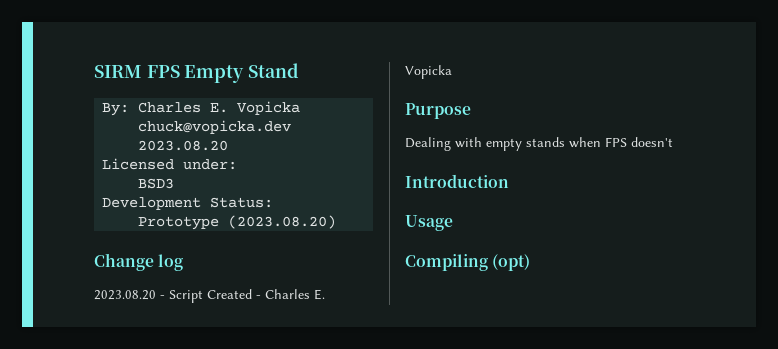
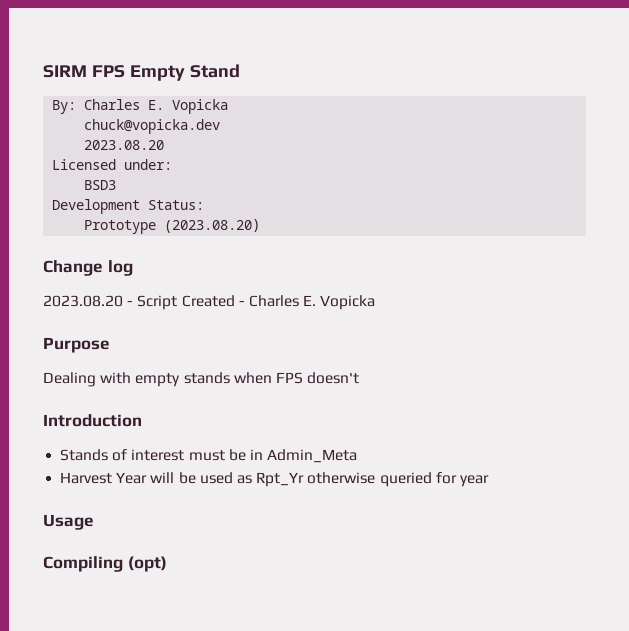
(509, 181) none -> [60,449,358,463] [60,472,489,487] // Stands of interest must be in Admin_Meta // Harvest Year will be used as Rpt_Yr otherwise queried for year

